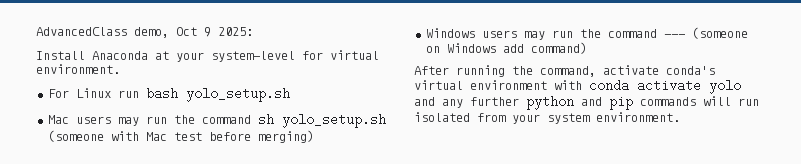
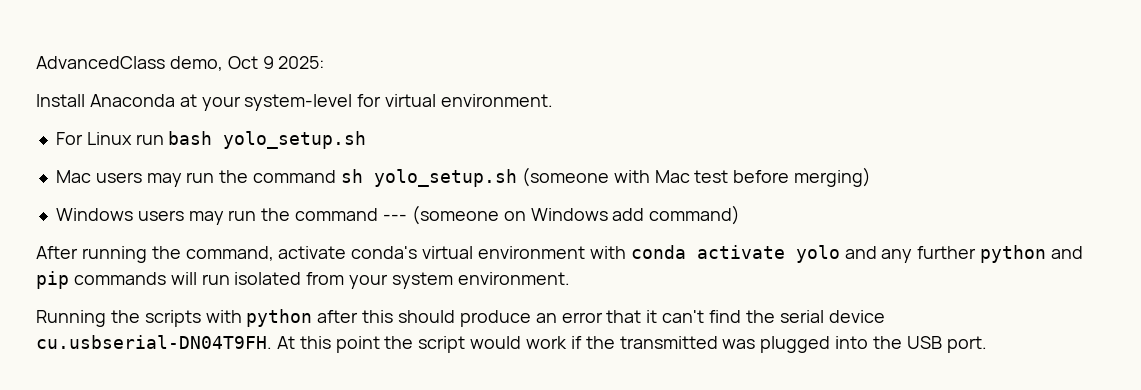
(680, 117) none -> [36,309,885,327] [36,335,987,353] // Running the scripts with python after this should produce an error that it can't find the serial device cu.usbserial-DN04T9FH. At this point the script would work if the transmitted was plugged into the USB port.

